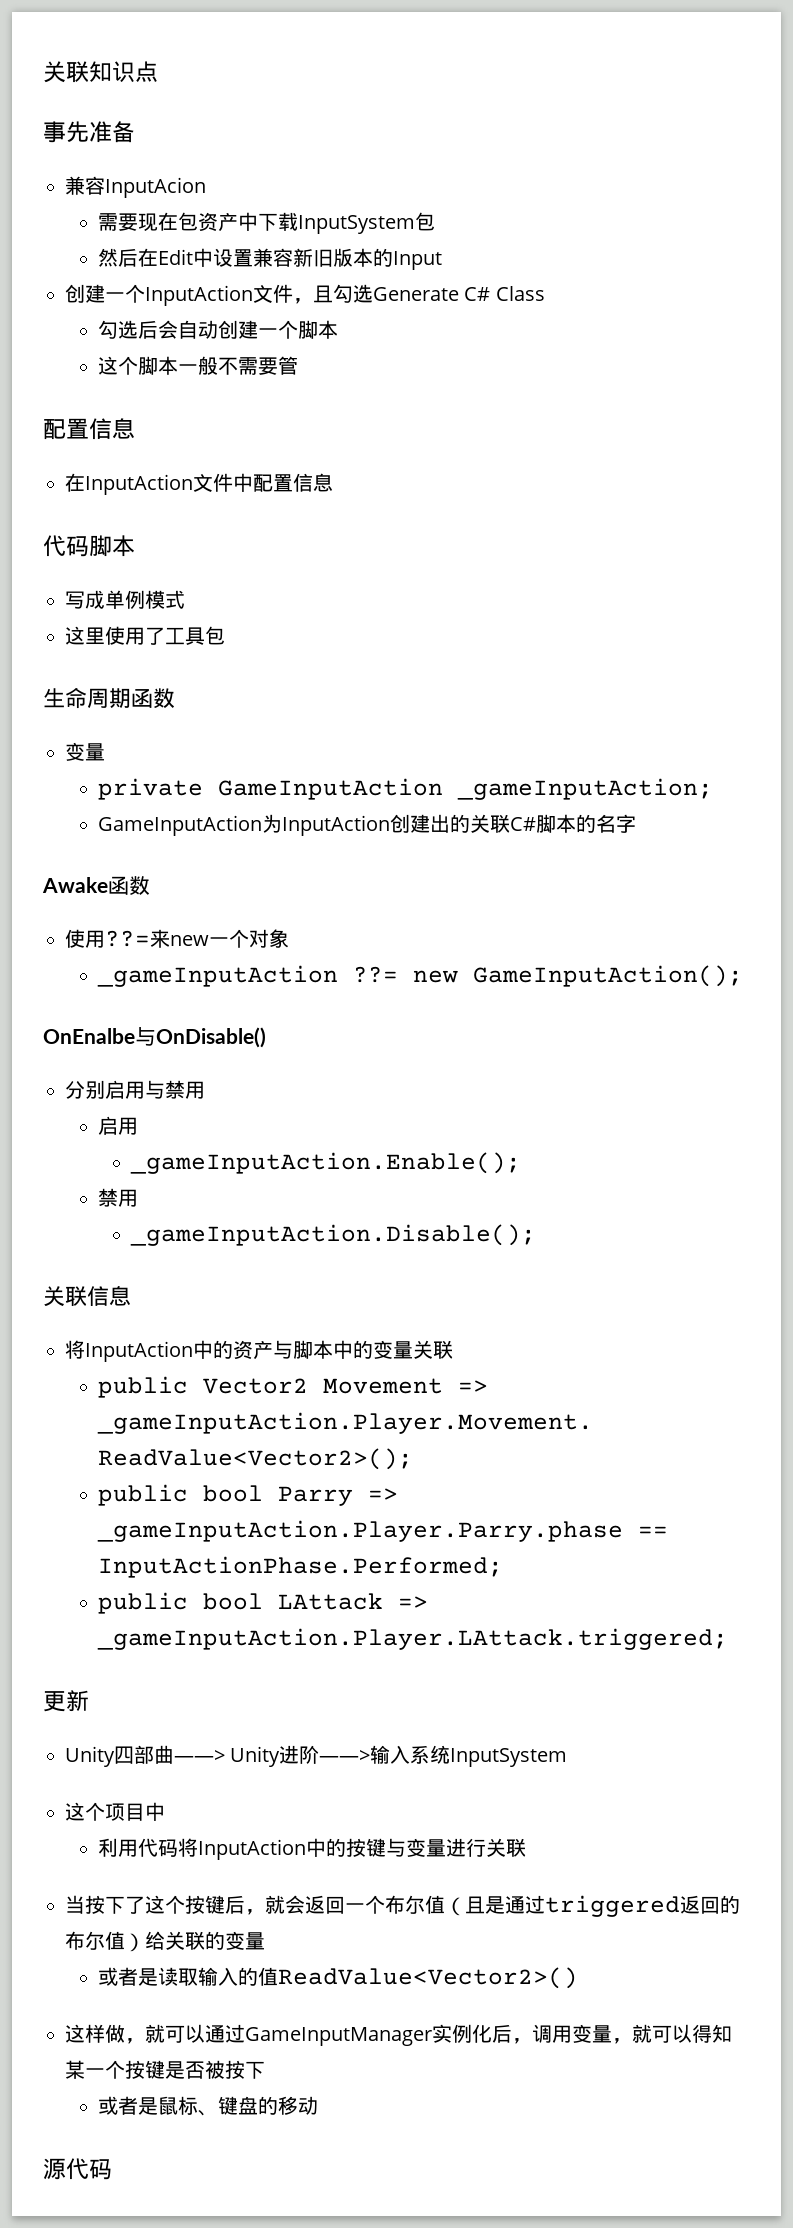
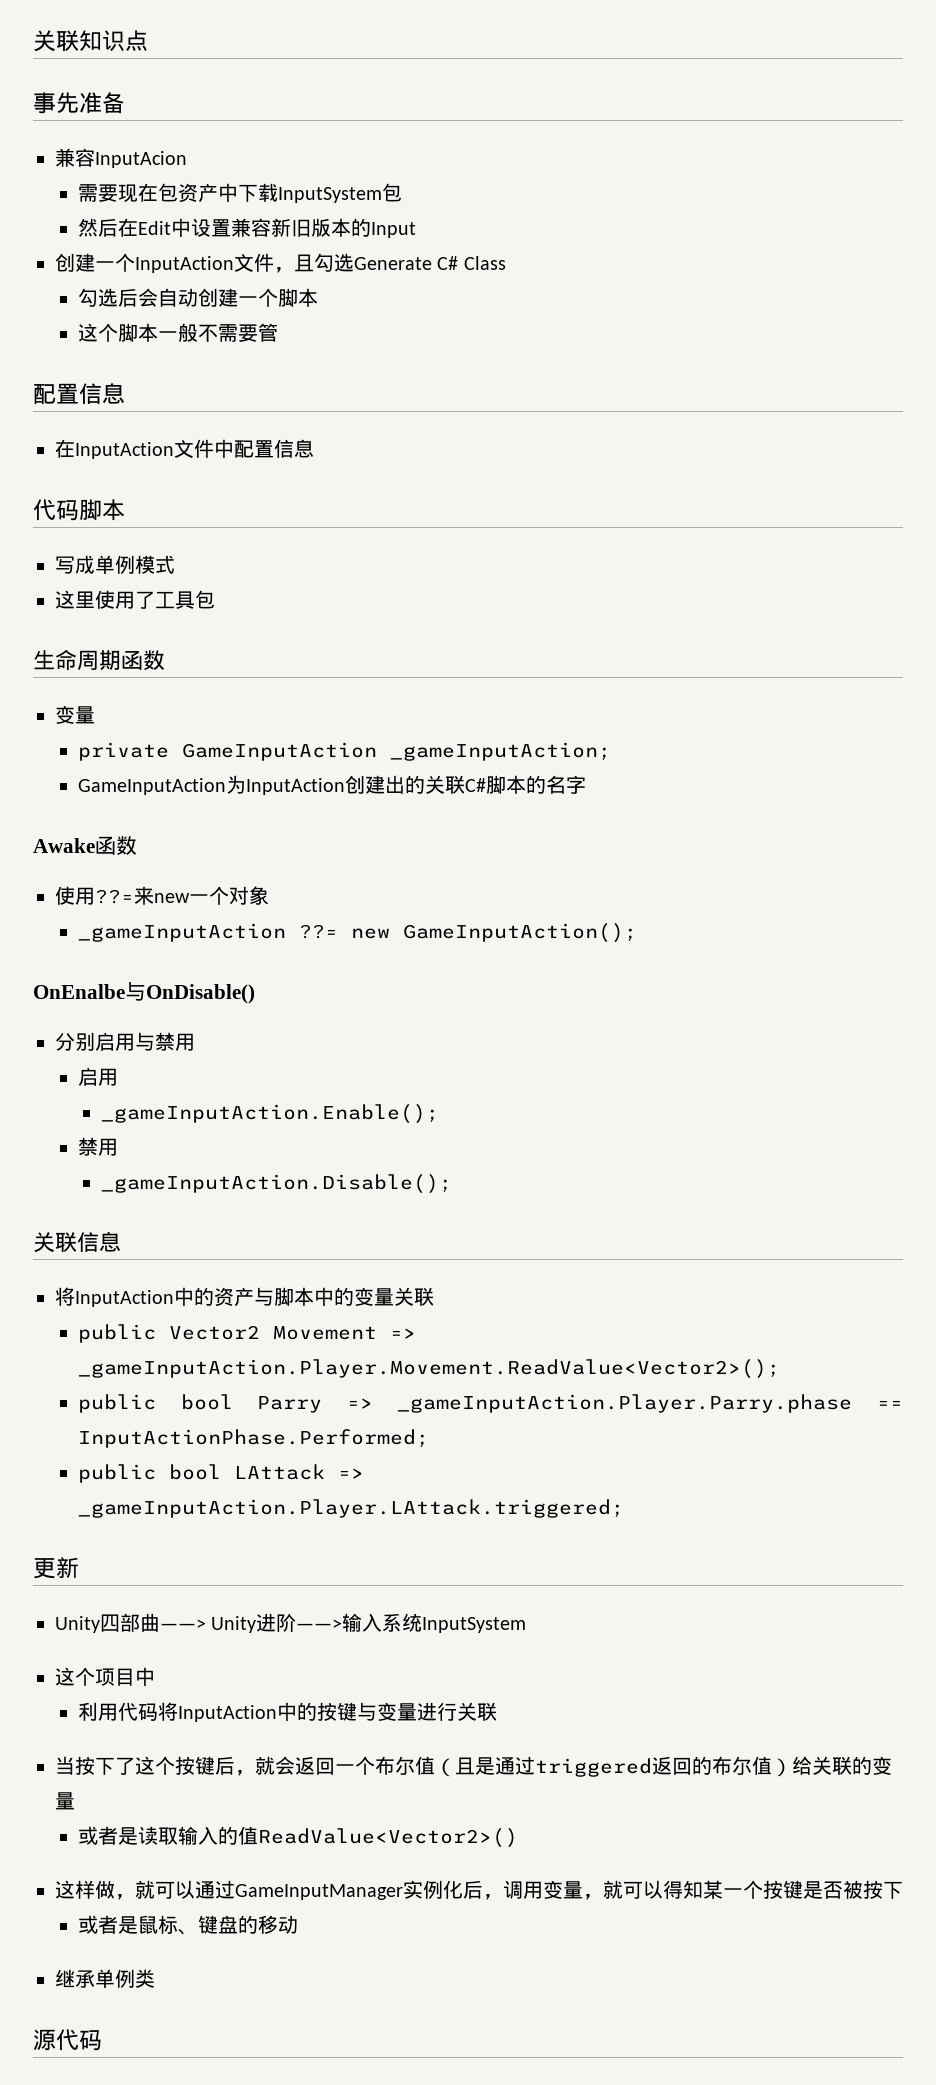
(319, 2105) none -> [55,1969,155,1988] // 继承单例类

